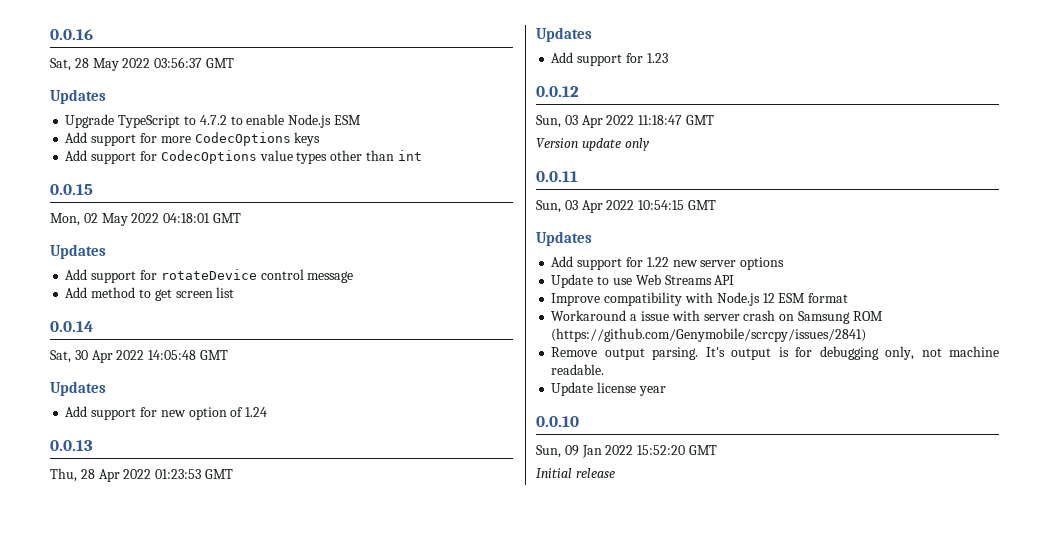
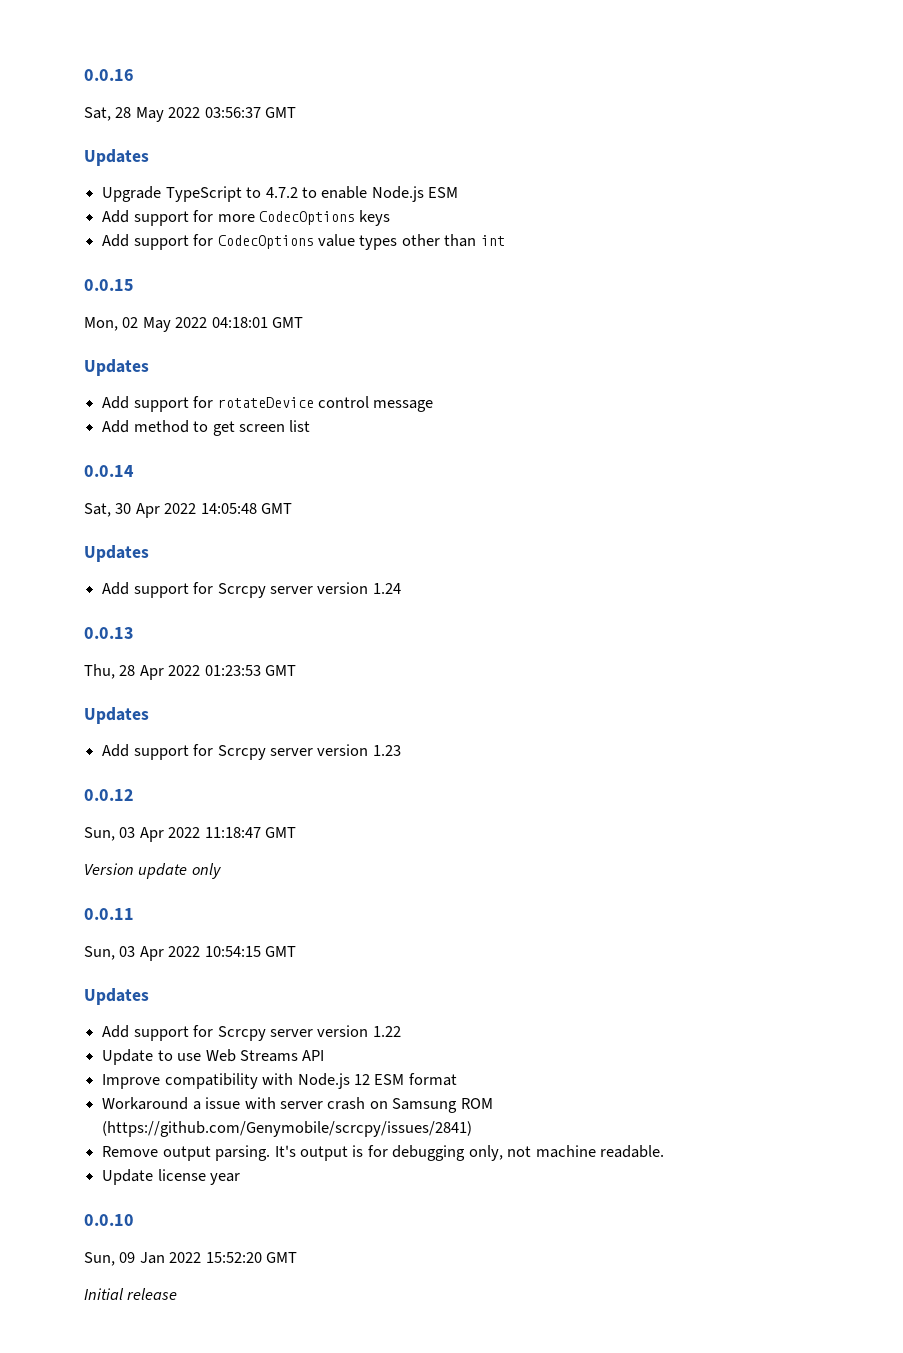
[160,407,244,420] new option of -> [217,582,369,598] Scrcpy server version
(643, 58) none -> [217,744,369,760] Scrcpy server version
[646,257,785,270] 1.22 new server options -> [217,1025,401,1041] Scrcpy server version 1.22

